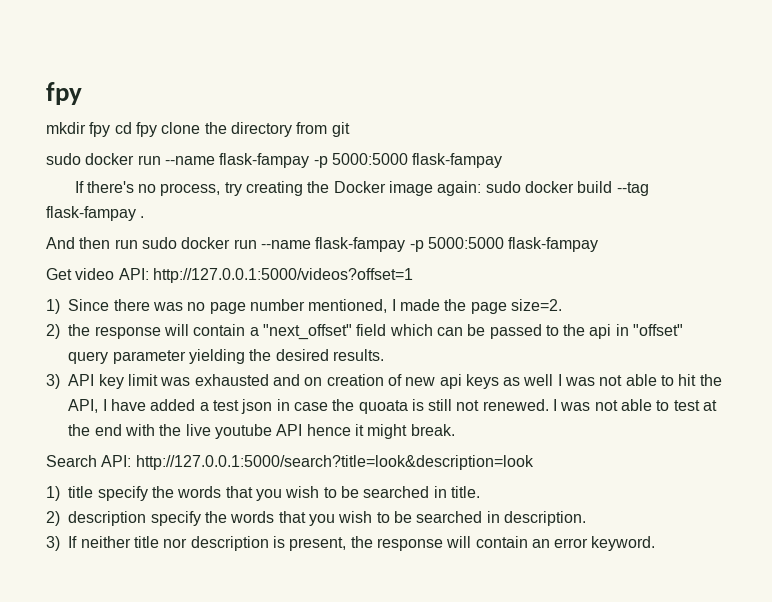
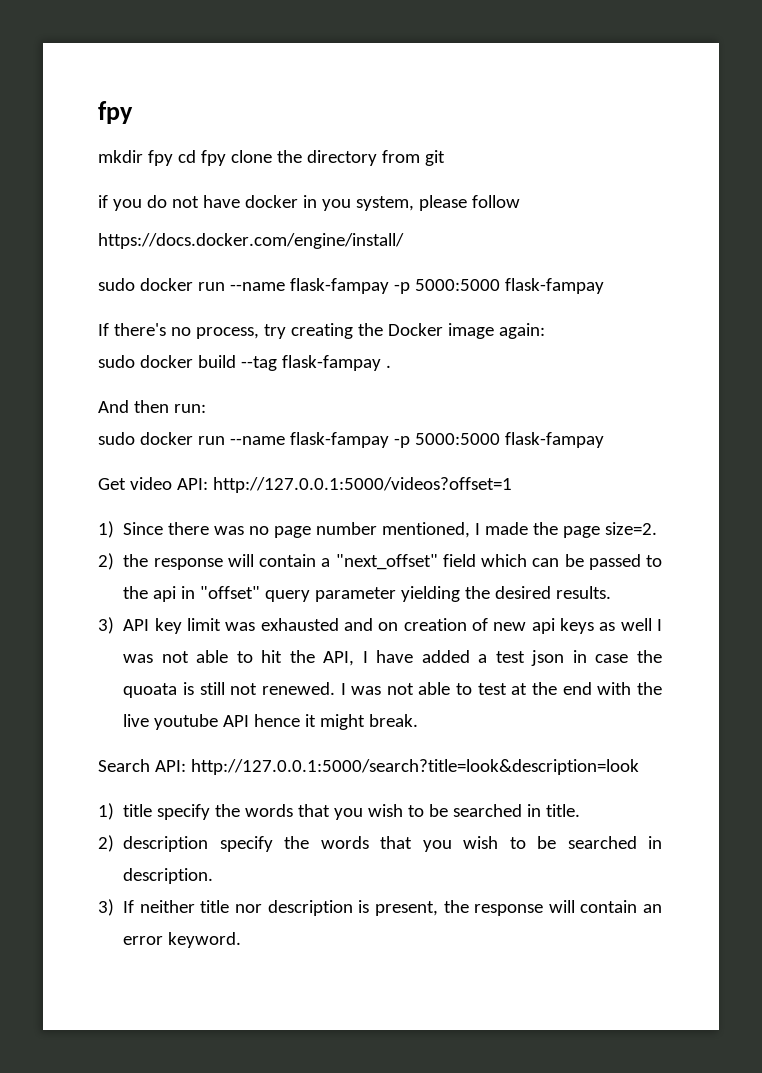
(350, 129) none -> [98,195,520,211] [98,233,404,249] // if you do not have docker in you system, please follow // https://docs.docker.com/engine/install/
(482, 188) none -> (545, 331) //
[114,239,138,249] run -> [173,404,206,413] run: //

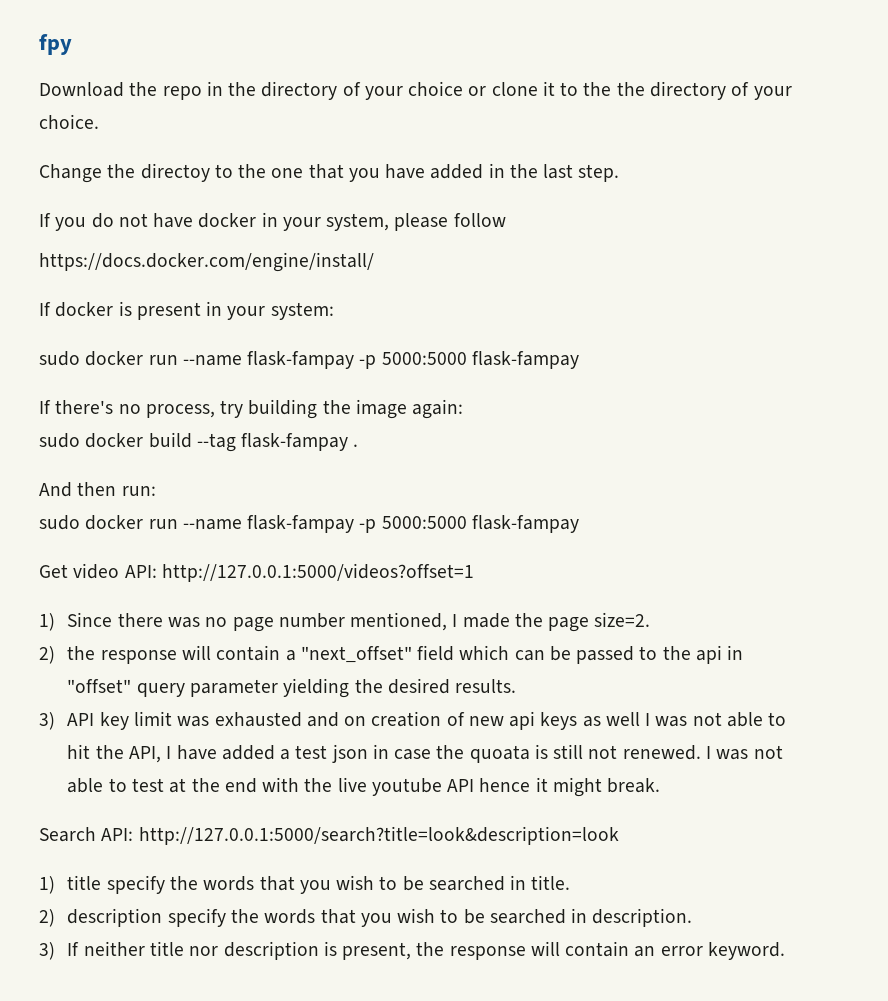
[98,150,445,166] [98,195,108,208] mkdir fpy cd fpy clone the directory from git // if -> [39,81,792,100] [39,114,99,129] [39,163,620,183] [39,213,51,227] Download the repo in the directory of your choice or clone it to the the directory of your choice. // Change the directoy to the one that you have added in the last step. // If
[321,199,351,211] you -> [282,217,321,231] your
(404, 241) none -> [39,301,334,320] // If docker is present in your system:
[290,323,443,339] creating the Docker -> [248,399,351,419] building the

